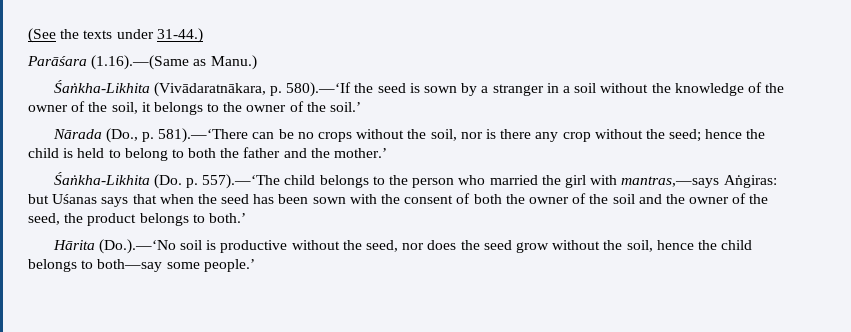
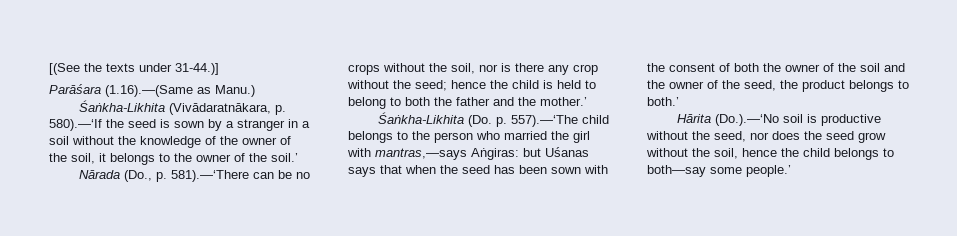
[28,28,56,43] (See -> [49,63,80,75] [(See
[156,28,203,43] 31-44.) -> [175,63,219,75] 31-44.)]

